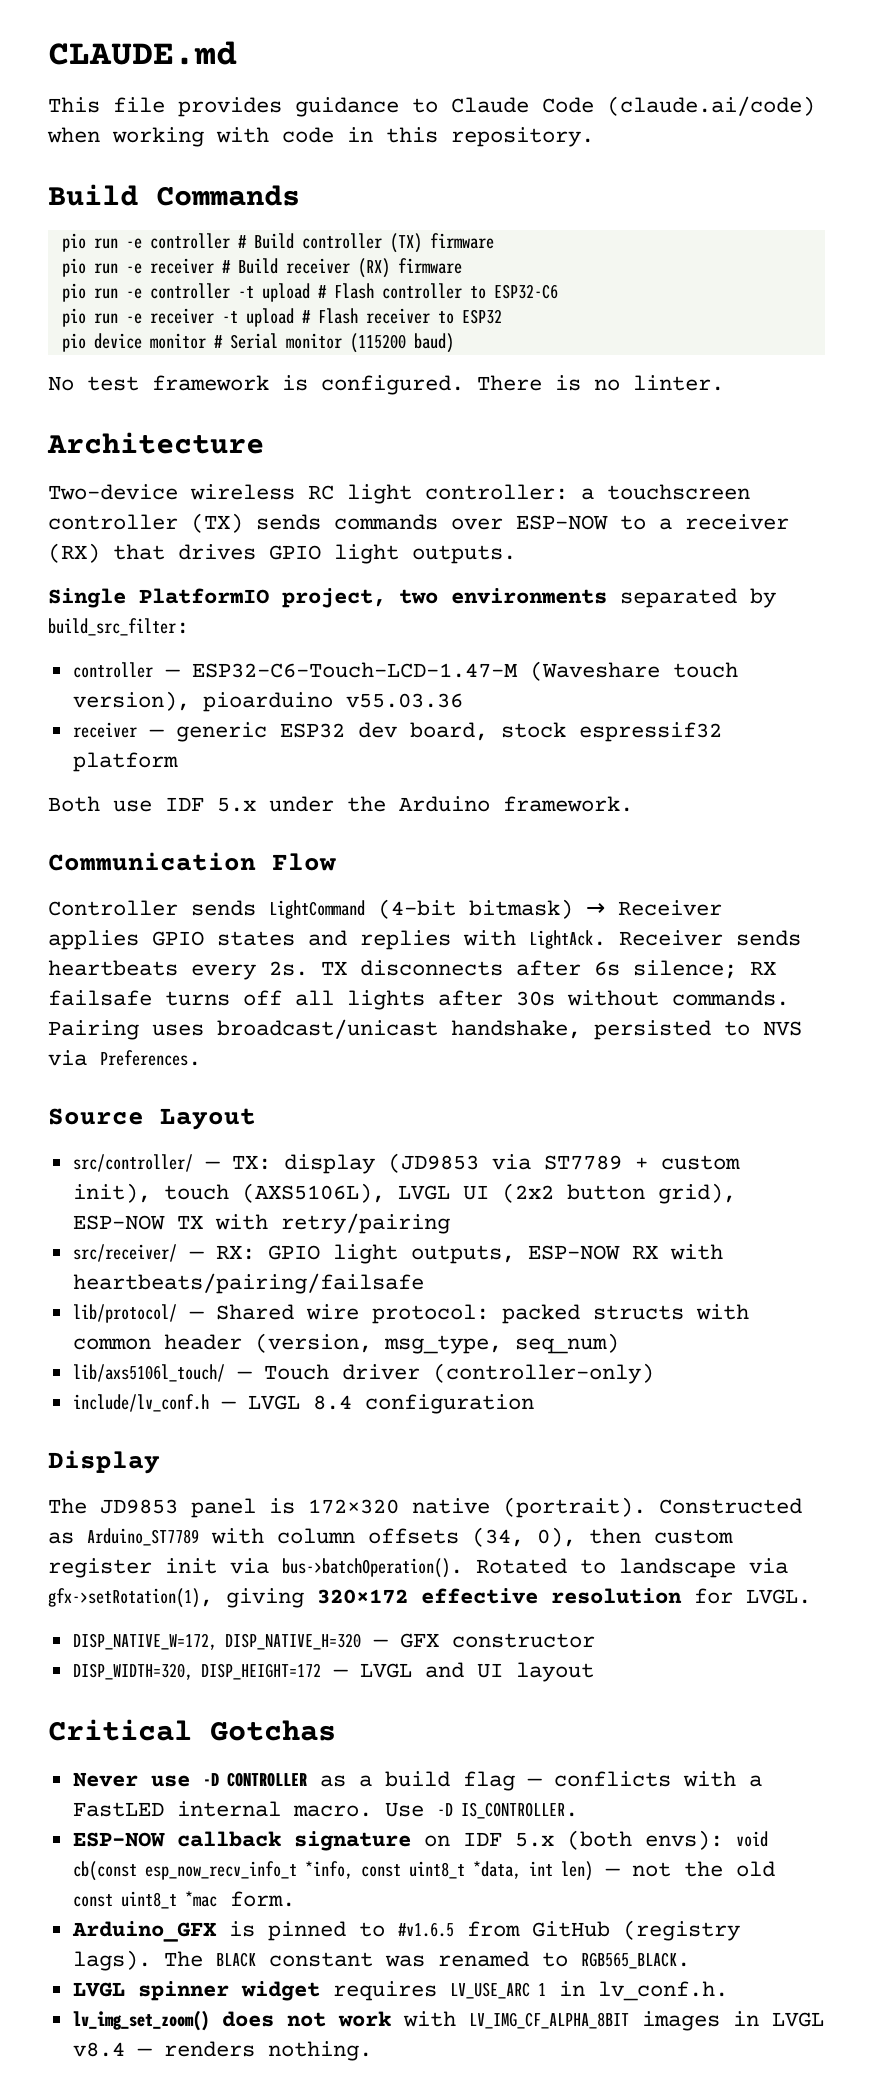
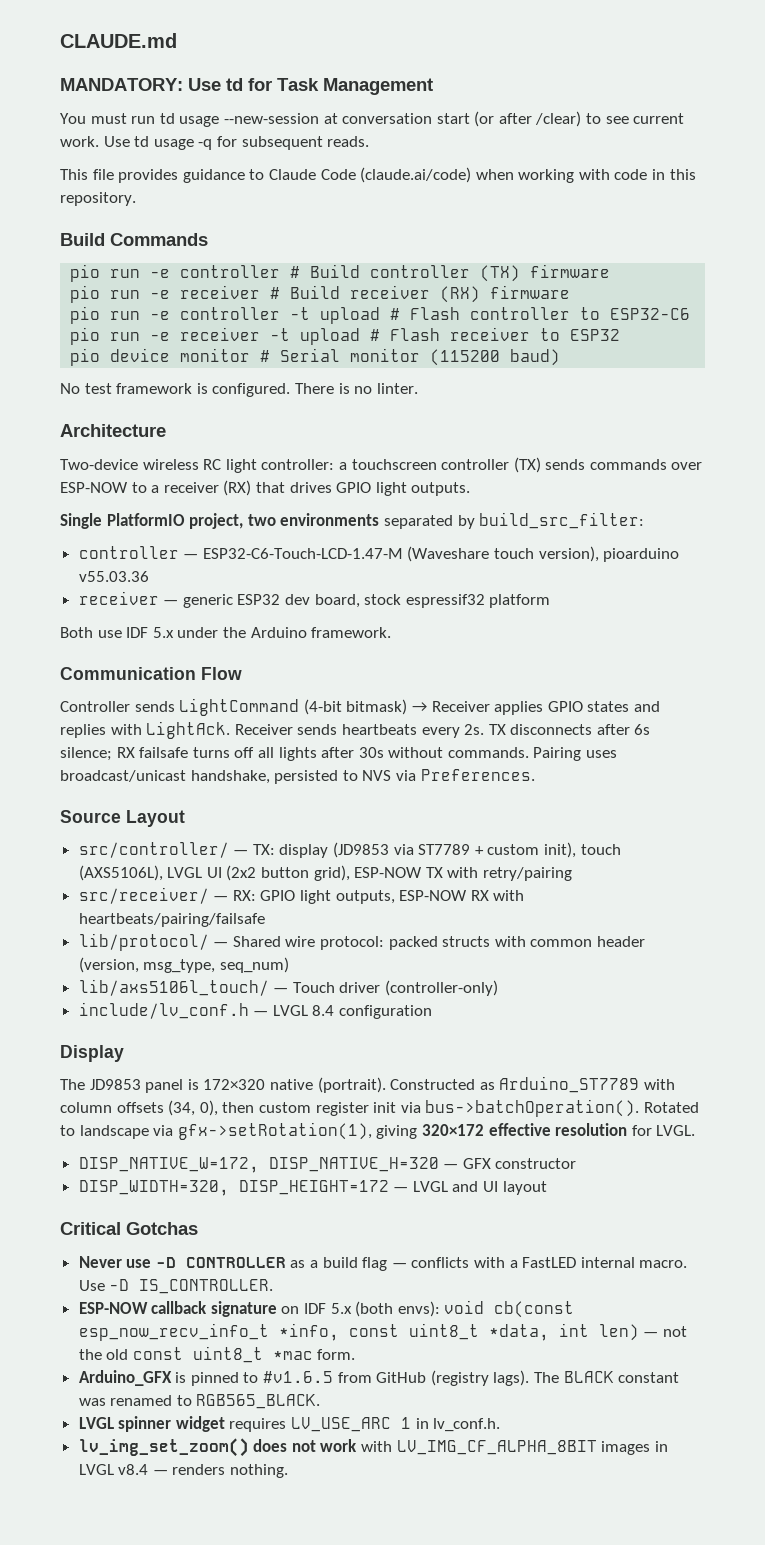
(237, 53) none -> [60,78,433,95] [60,111,685,127] [60,136,370,150] // MANDATORY: Use td for Task Management // You must run td usage --new-session at conversation start (or after /clear) to see current work. Use td usage -q for subsequent reads.

